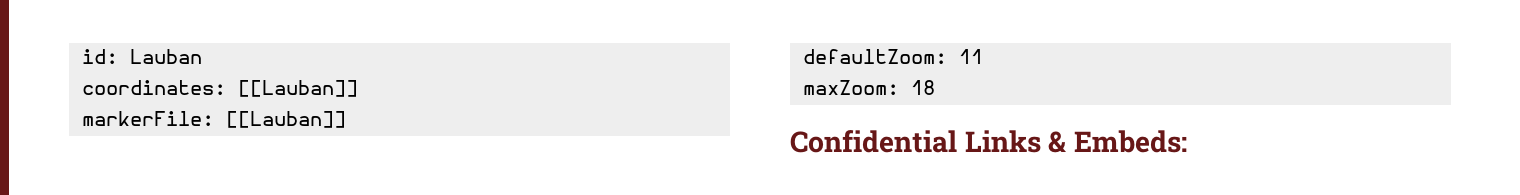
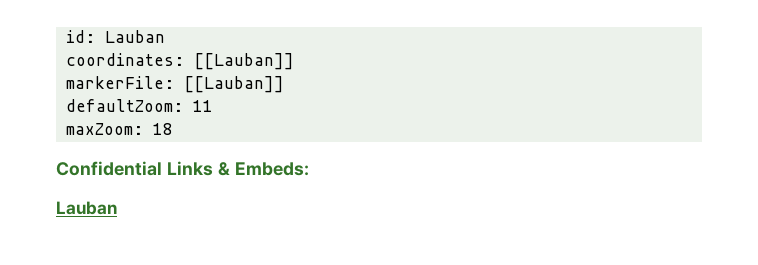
(1188, 141) none -> [56,201,117,215] // Lauban

